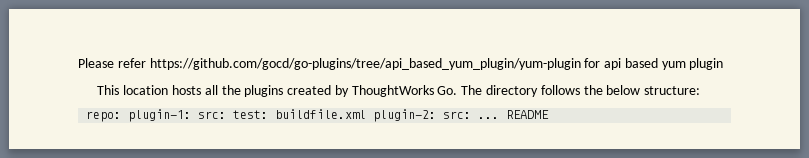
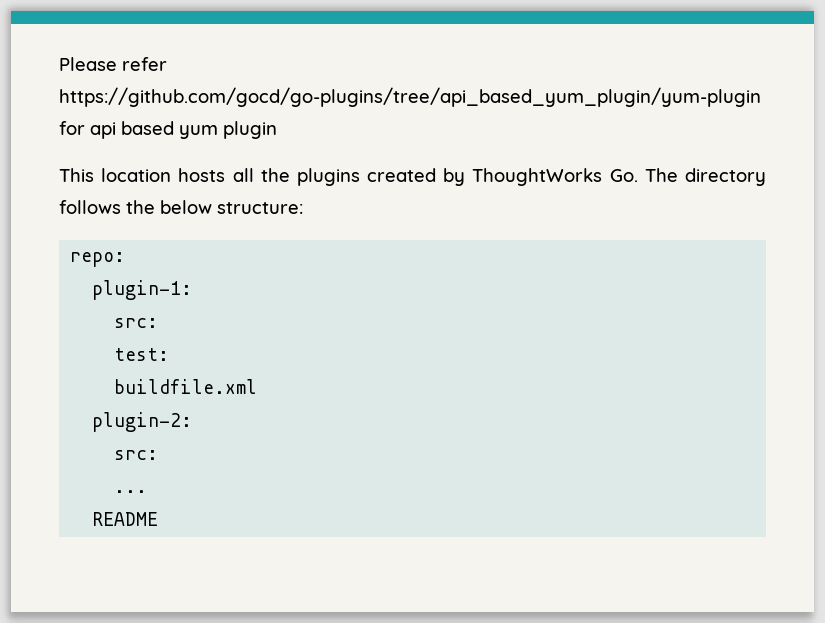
(122, 116) none -> (126, 259) //
[198,111,227,119] src: -> [114,318,159,328] // src: //
(269, 114) none -> (170, 354) //
(367, 114) none -> (258, 386) //
[443,111,472,119] src: -> [114,450,159,460] // src: //
(500, 118) none -> (148, 491) //

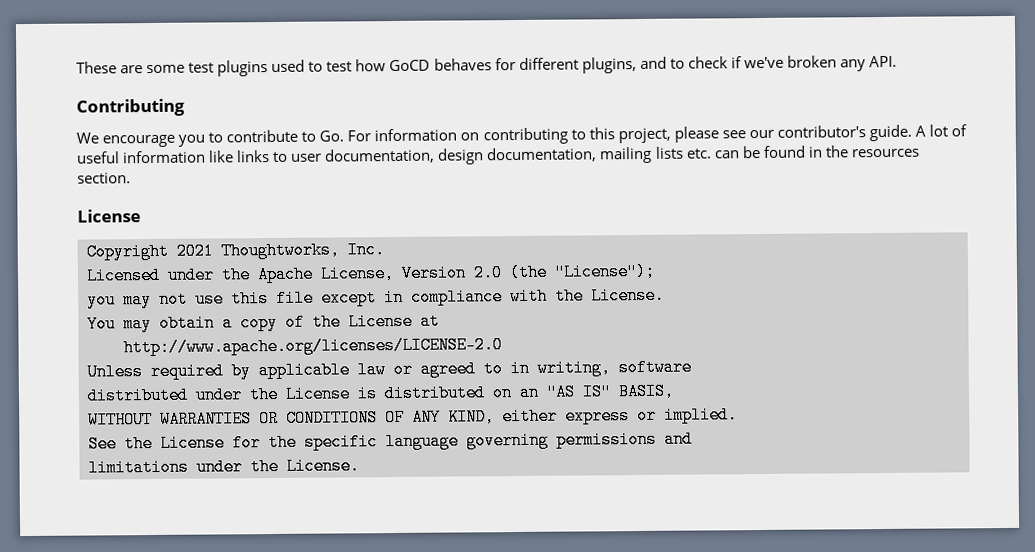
[59,57,167,71] [59,87,761,107] [59,121,277,139] [59,168,766,186] [59,200,303,214] [70,252,126,267] [92,280,193,300] [114,318,159,328] [114,348,170,361] [114,379,258,394] [92,412,193,432] [114,450,159,460] [114,490,148,493] [92,512,159,526] Please refer https://github.com/gocd/go-plugins/tree/api_based_yum_plugin/yum-plugin for api based yum plugin // This location hosts all the plugins created by ThoughtWorks Go. The directory follows the below structure: // repo: // plugin-1: // src: // test: // buildfile.xml // plugin-2: // src: // ... // README -> [76,55,898,77] [76,98,185,117] [76,124,968,148] [76,145,920,165] [77,172,131,184] [77,209,141,223] [86,241,385,261] [86,262,656,285] [87,286,665,309] [87,312,440,333] [123,336,503,357] [87,358,692,381] [87,382,675,405] [88,406,738,429] [88,430,693,453] [88,457,360,477] These are some test plugins used to test how GoCD behaves for different plugins, and to check if we've broken any API. // Contributing // We encourage you to contribute to Go. For information on contributing to this project, please see our contributor's guide. A lot of useful information like links to user documentation, design documentation, mailing lists etc. can be found in the resources section. // License // Copyright 2021 Thoughtworks, Inc. // Licensed under the Apache License, Version 2.0 (the "License"); // you may not use this file except in compliance with the License. // You may obtain a copy of the License at // http://www.apache.org/licenses/LICENSE-2.0 // Unless required by applicable law or agreed to in writing, software // distributed under the License is distributed on an "AS IS" BASIS, // WITHOUT WARRANTIES OR CONDITIONS OF ANY KIND, either express or implied. // See the License for the specific language governing permissions and // limitations under the License.

